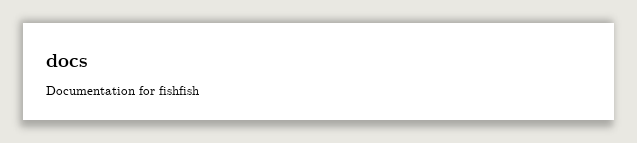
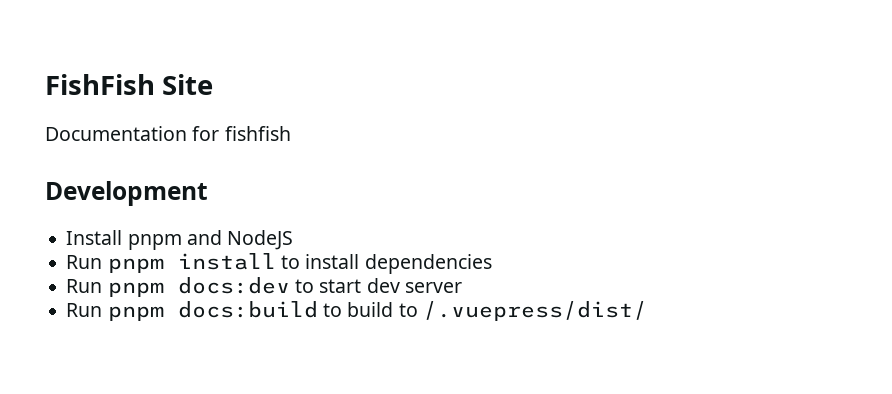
[46,54,88,67] docs -> [45,74,214,95] FishFish Site
(199, 90) none -> [45,181,208,206] [66,230,294,250] [66,253,492,274] [66,277,462,297] [66,301,647,321] // Development // Install pnpm and NodeJS // Run pnpm install to install dependencies // Run pnpm docs:dev to start dev server // Run pnpm docs:build to build to /.vuepress/dist/

